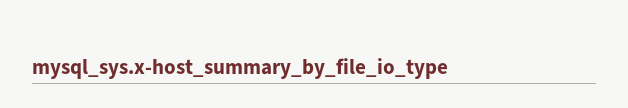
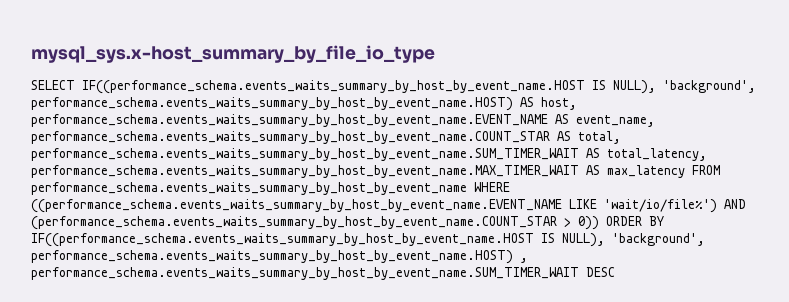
(448, 68) none -> [31,80,756,94] [31,97,577,111] [31,114,655,127] [31,131,621,144] [31,148,707,161] [31,165,720,178] [31,182,510,195] [31,199,746,213] [31,216,664,230] [31,233,705,247] [31,250,528,264] [31,267,615,280] // SELECT IF((performance_schema.events_waits_summary_by_host_by_event_name.HOST IS NULL), 'background', performance_schema.events_waits_summary_by_host_by_event_name.HOST) AS host, performance_schema.events_waits_summary_by_host_by_event_name.EVENT_NAME AS event_name, performance_schema.events_waits_summary_by_host_by_event_name.COUNT_STAR AS total, performance_schema.events_waits_summary_by_host_by_event_name.SUM_TIMER_WAIT AS total_latency, performance_schema.events_waits_summary_by_host_by_event_name.MAX_TIMER_WAIT AS max_latency FROM performance_schema.events_waits_summary_by_host_by_event_name WHERE ((performance_schema.events_waits_summary_by_host_by_event_name.EVENT_NAME LIKE 'wait/io/file%') AND (performance_schema.events_waits_summary_by_host_by_event_name.COUNT_STAR > 0)) ORDER BY IF((performance_schema.events_waits_summary_by_host_by_event_name.HOST IS NULL), 'background', performance_schema.events_waits_summary_by_host_by_event_name.HOST) , performance_schema.events_waits_summary_by_host_by_event_name.SUM_TIMER_WAIT DESC

